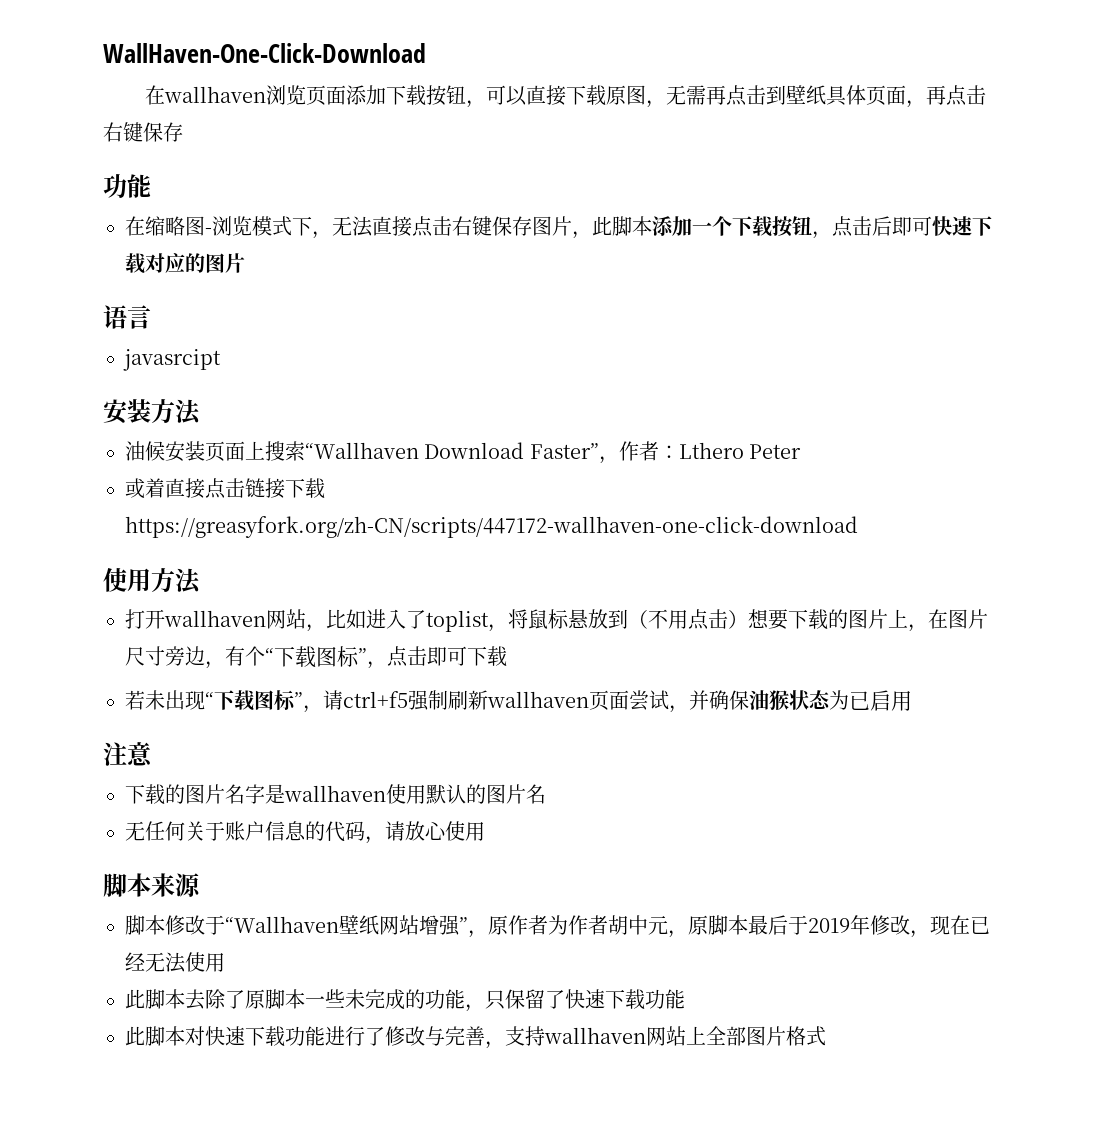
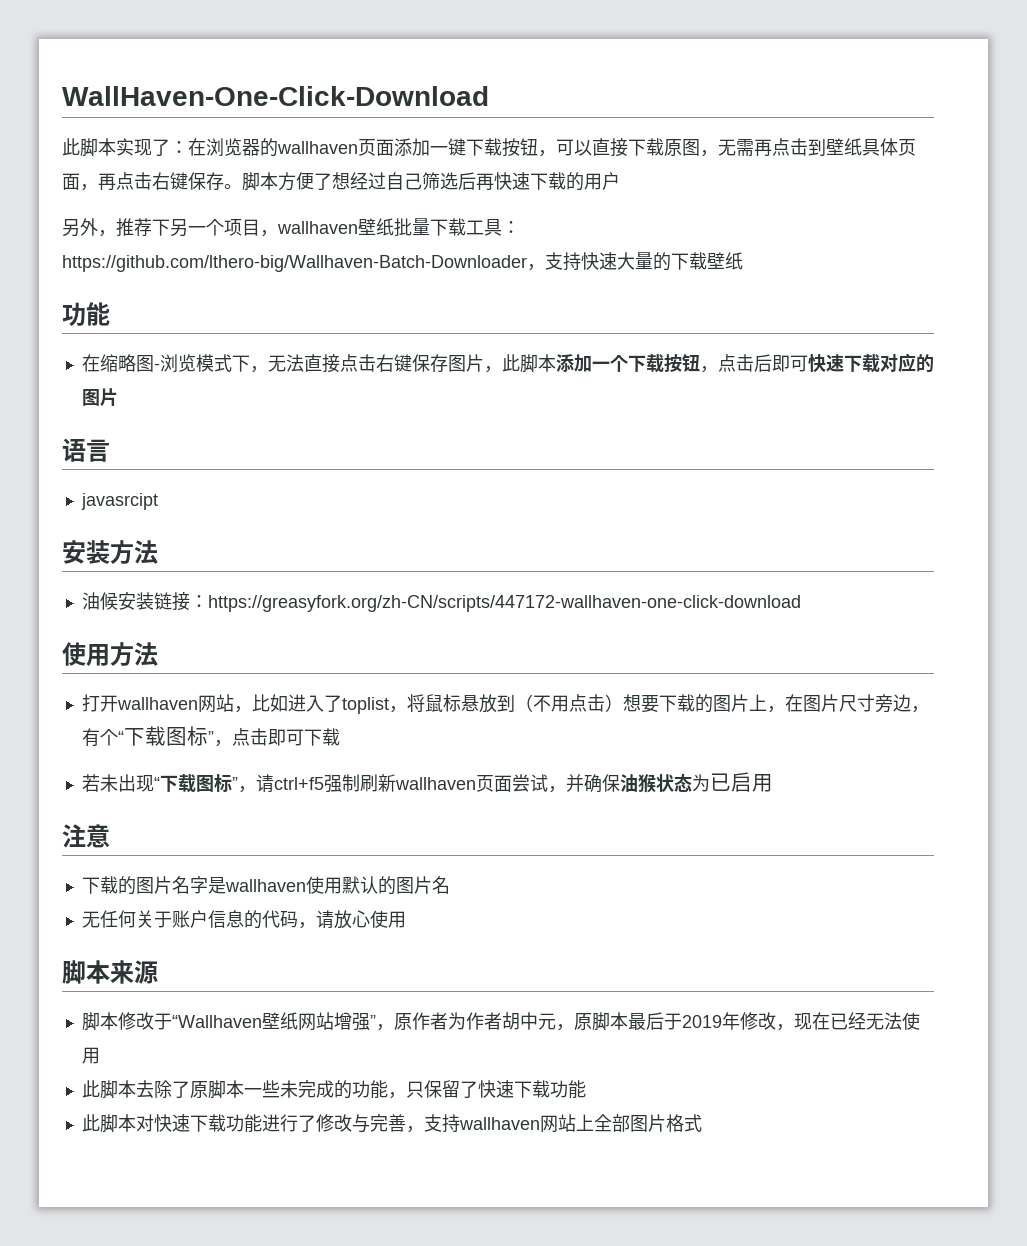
[145,85,307,105] 在wallhaven浏览 -> [62,138,358,157] 此脚本实现了：在浏览器的wallhaven
(387, 95) none -> [430,138,466,156] 一键
(183, 132) none -> [224,172,620,191] [62,218,520,237] [62,252,743,272] 。脚本方便了想经过自己筛选后再快速下载的用户 // 另外，推荐下另一个项目，wallhaven壁纸批量下载工具：https://github.com/lthero-big/Wallhaven-Batch-Downloader，支持快速大量的下载壁纸
[205,441,802,464] [125,478,325,499] 页面上搜索“Wallhaven Download Faster”，作者：Lthero Peter // 或着直接点击链接下载 -> [153,592,208,611] 链接：

